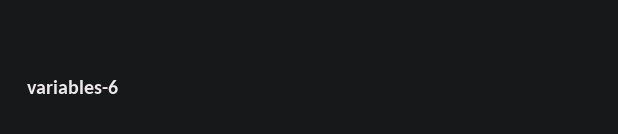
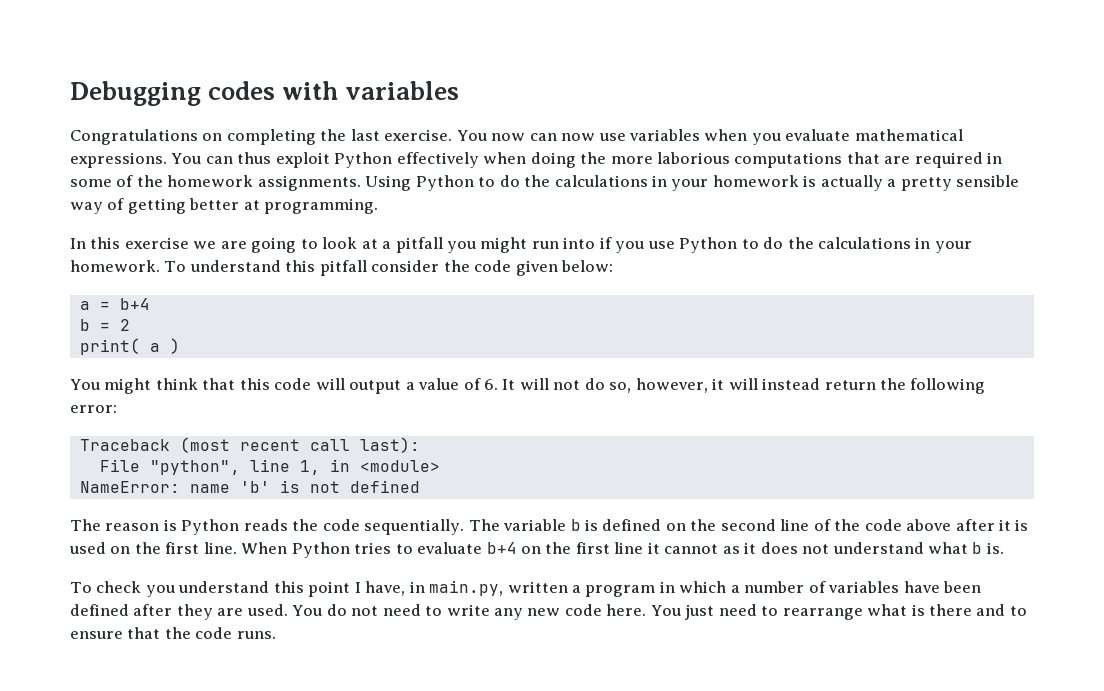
[27,80,118,94] variables-6 -> [70,81,460,106] [70,129,963,145] [70,152,1003,168] [70,175,1020,191] [70,198,379,214] [70,237,972,253] [70,260,614,276] [79,298,150,310] [79,319,130,331] [79,338,180,355] [70,378,986,394] [70,405,117,413] [79,437,420,453] [99,459,440,475] [79,480,420,493] [70,519,1029,535] [69,542,1004,558] [70,580,982,597] [70,604,1027,620] [70,627,276,639] Debugging codes with variables // Congratulations on completing the last exercise. You now can now use variables when you evaluate mathematical expressions. You can thus exploit Python effectively when doing the more laborious computations that are required in some of the homework assignments. Using Python to do the calculations in your homework is actually a pretty sensible way of getting better at programming. // In this exercise we are going to look at a pitfall you might run into if you use Python to do the calculations in your homework. To understand this pitfall consider the code given below: // a = b+4 // b = 2 // print( a ) // You might think that this code will output a value of 6. It will not do so, however, it will instead return the following error: // Traceback (most recent call last): // File "python", line 1, in <module> // NameError: name 'b' is not defined // The reason is Python reads the code sequentially. The variable b is defined on the second line of the code above after it is used on the first line. When Python tries to evaluate b+4 on the first line it cannot as it does not understand what b is. // To check you understand this point I have, in main.py, written a program in which a number of variables have been defined after they are used. You do not need to write any new code here. You just need to rearrange what is there and to ensure that the code runs.

